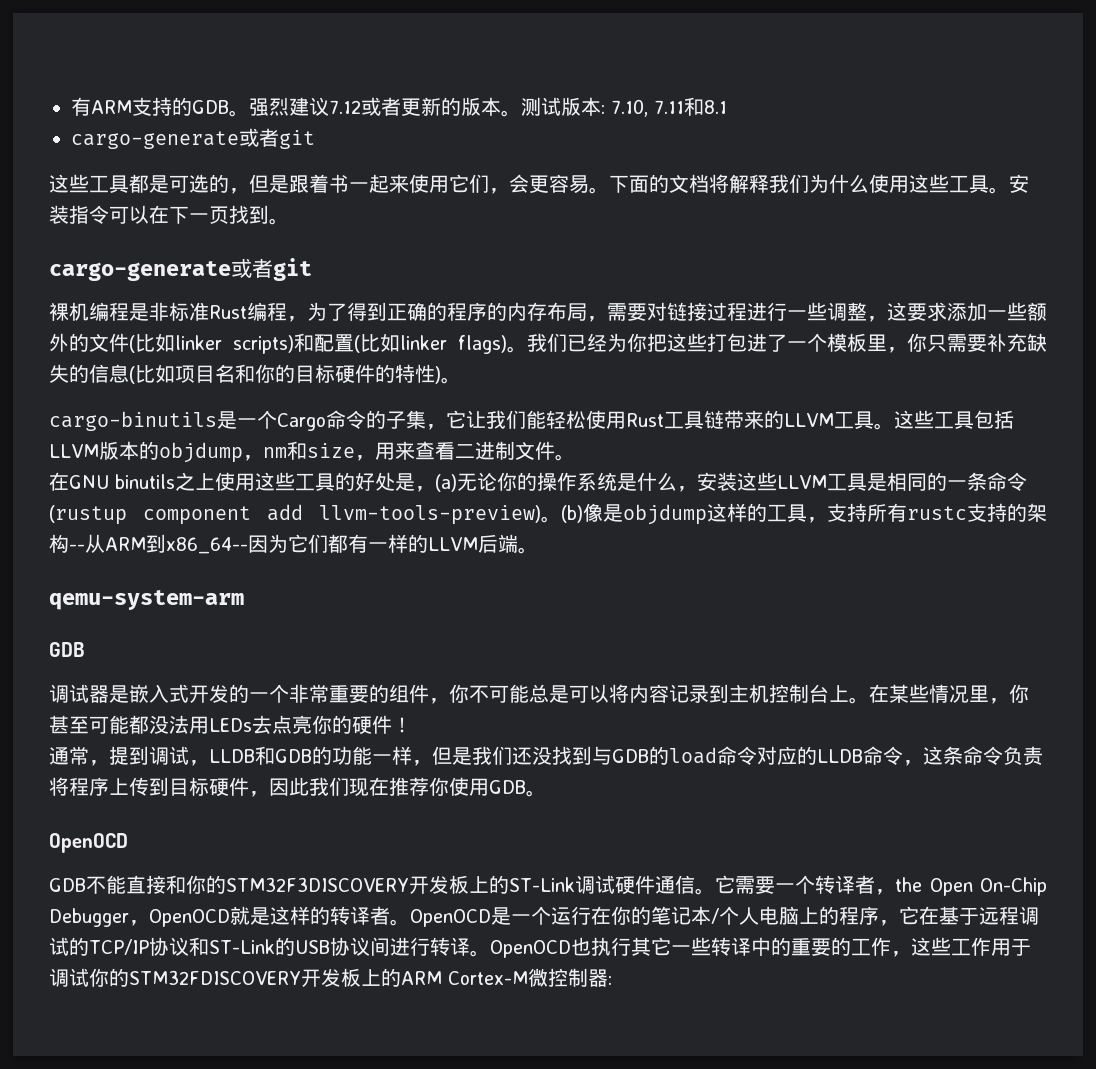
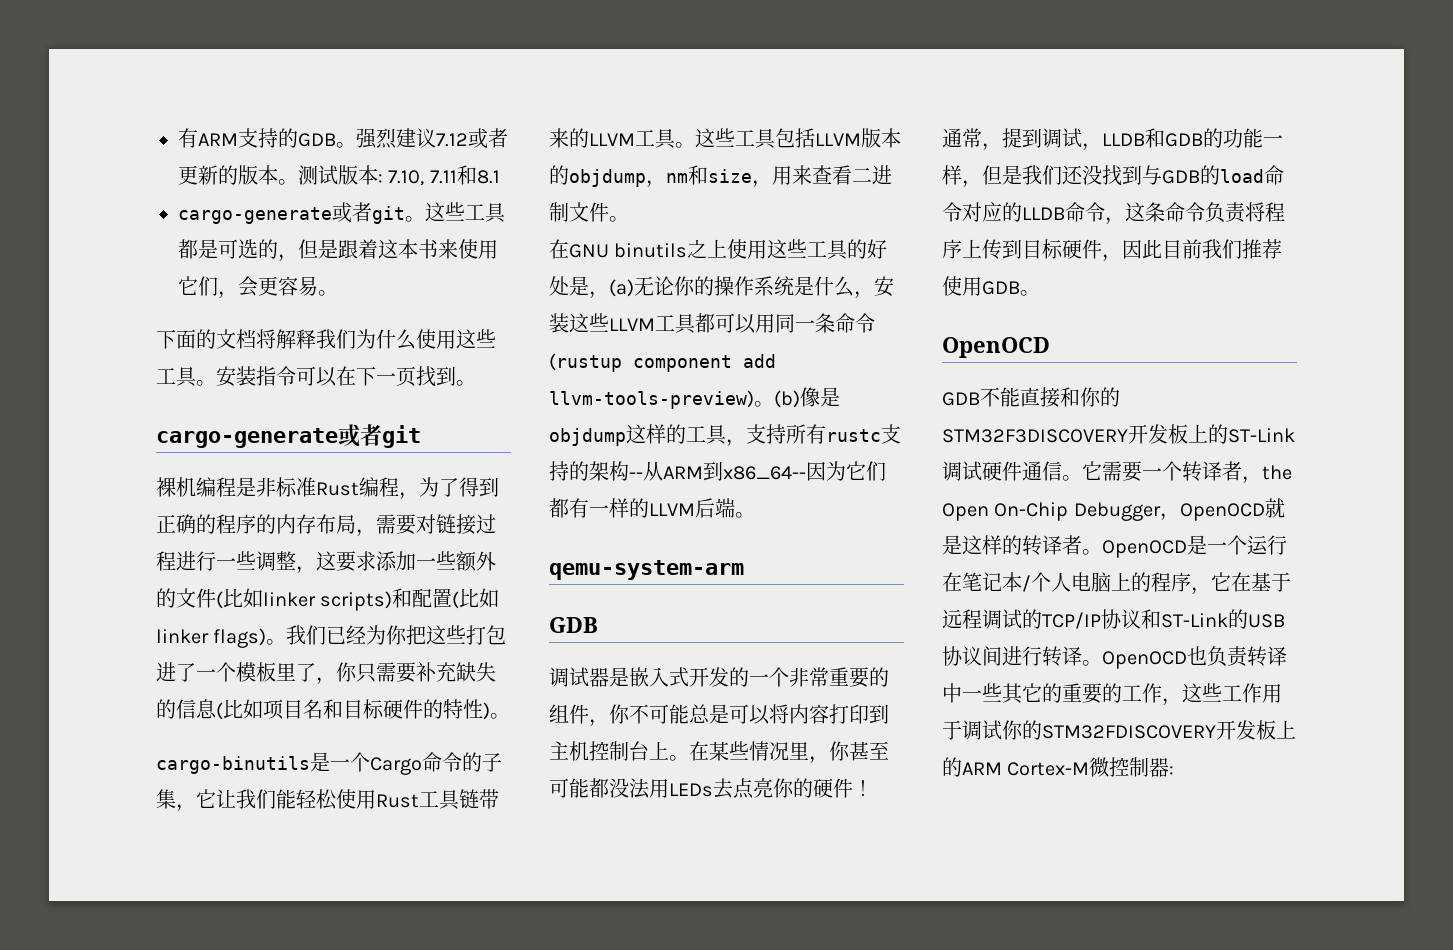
(315, 139) // -> [405,216,425,222] 。
[329,174,389,193] 书一起 -> [378,239,438,259] 这本书
(609, 190) none -> (338, 293) //
(887, 343) none -> [296,663,316,682] 了
[255,364,295,383] 你的 -> (343, 709) none
[866,472,947,491] 是相同的 -> [695,313,795,334] 都可以用同
[669,684,709,703] 记录 -> [829,704,869,724] 打印
[309,777,449,797] 我们现在推荐你 -> [1162,239,1282,259] 目前我们推荐
[611,906,651,925] 你的 -> (962, 582) none
[590,937,771,956] 执行其它一些转译中 -> [1207,646,1287,667] [942,683,1042,704] 负责转译中一些其它

